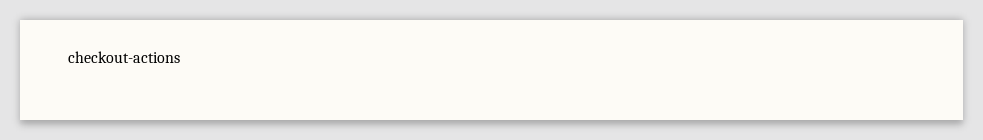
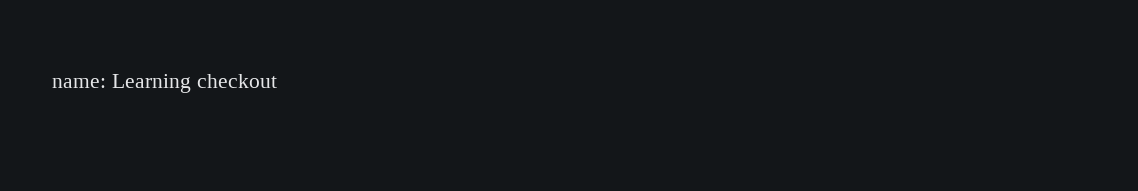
[68,51,180,63] checkout-actions -> [52,74,277,93] name: Learning checkout

